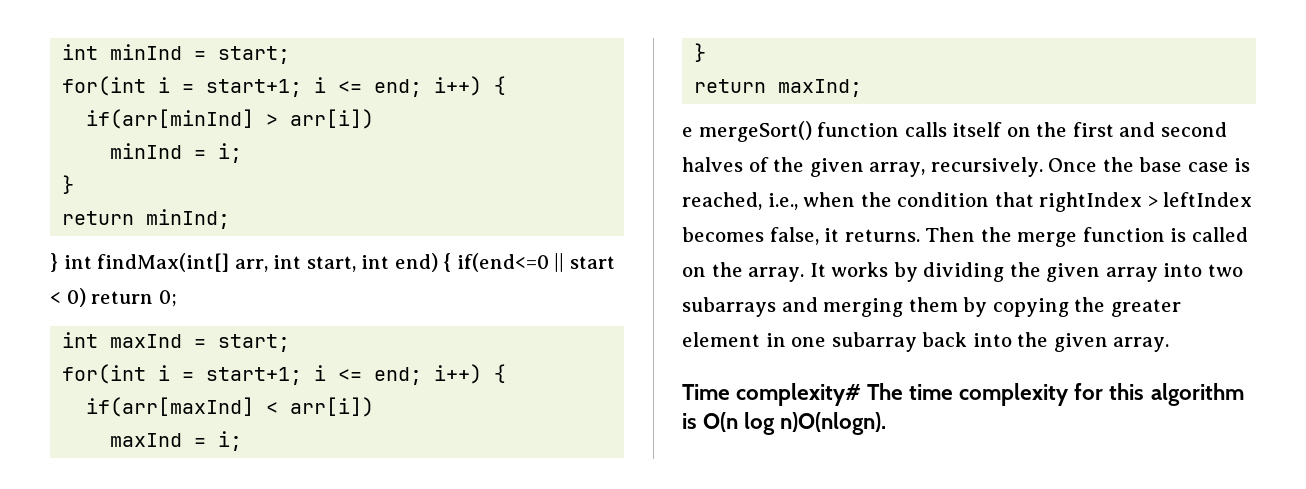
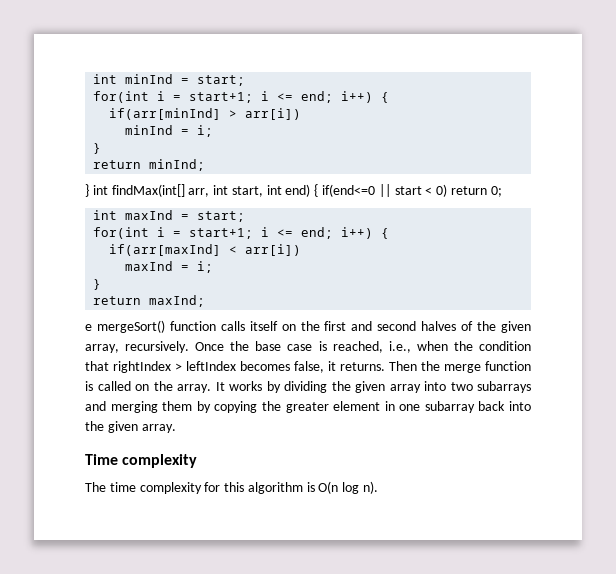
[736,383,862,406] complexity# -> [122,454,198,468] complexity //
[780,412,887,435] n)O(nlogn). -> [363,481,379,494] n).

